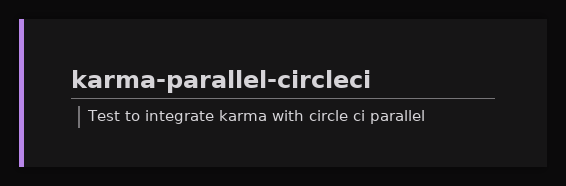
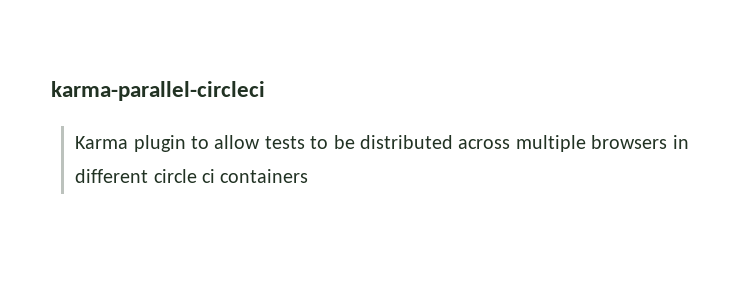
[87,110,305,124] Test to integrate karma with -> [75,135,689,152] [75,169,149,183] Karma plugin to allow tests to be distributed across multiple browsers in different
[370,110,426,124] parallel -> [220,169,309,183] containers

